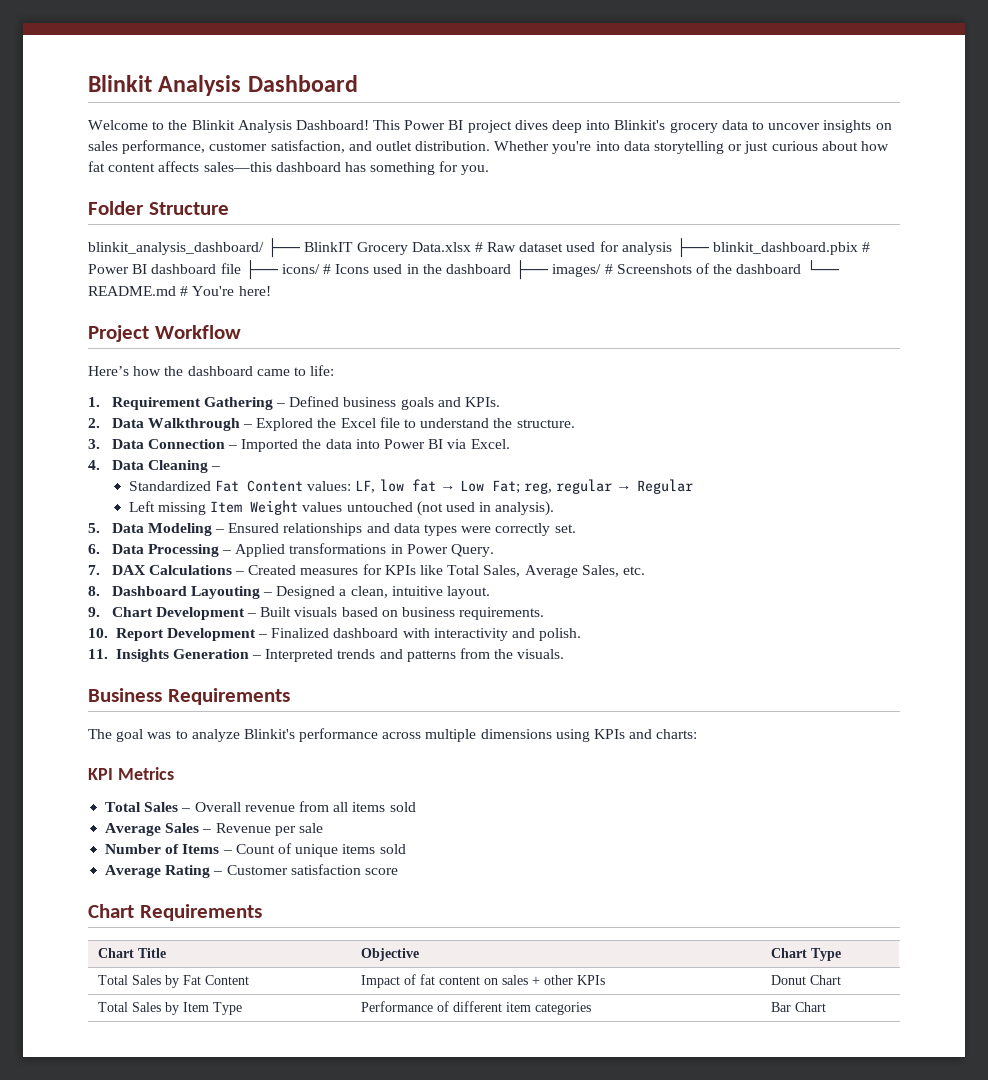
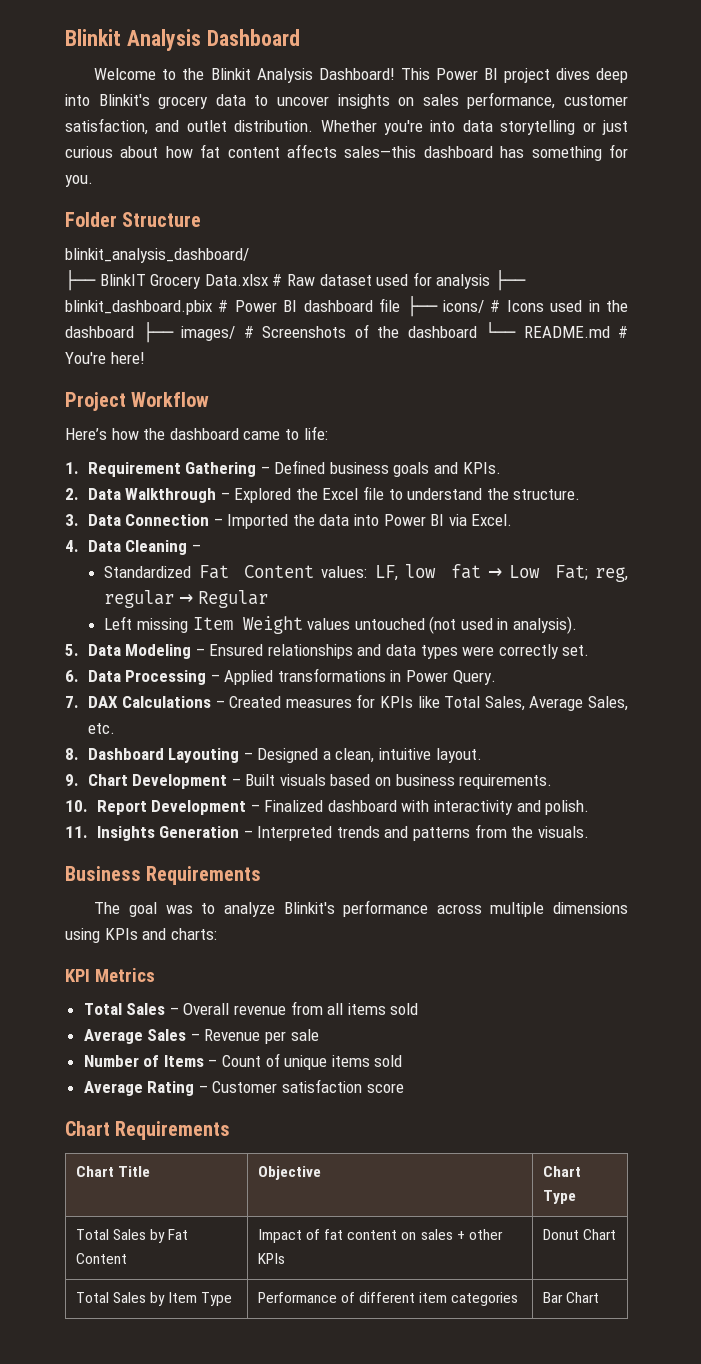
(264, 248) none -> (249, 255) //

